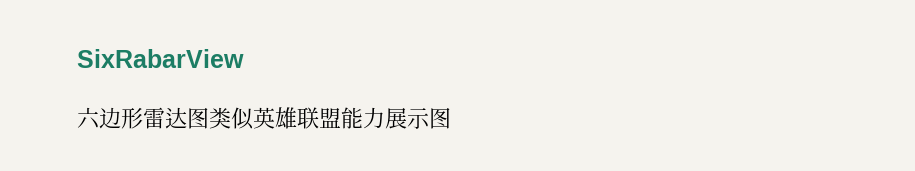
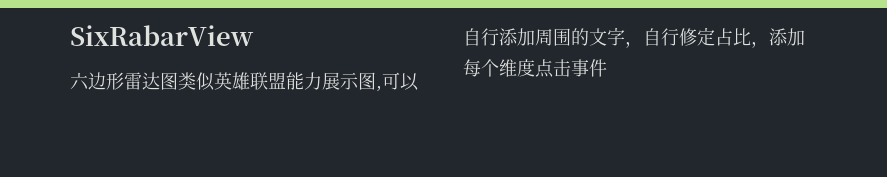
(451, 118) none -> [376,72,419,92] [463,27,805,48] [463,59,607,78] ,可以自行添加周围的文字，自行修定占比，添加每个维度点击事件

